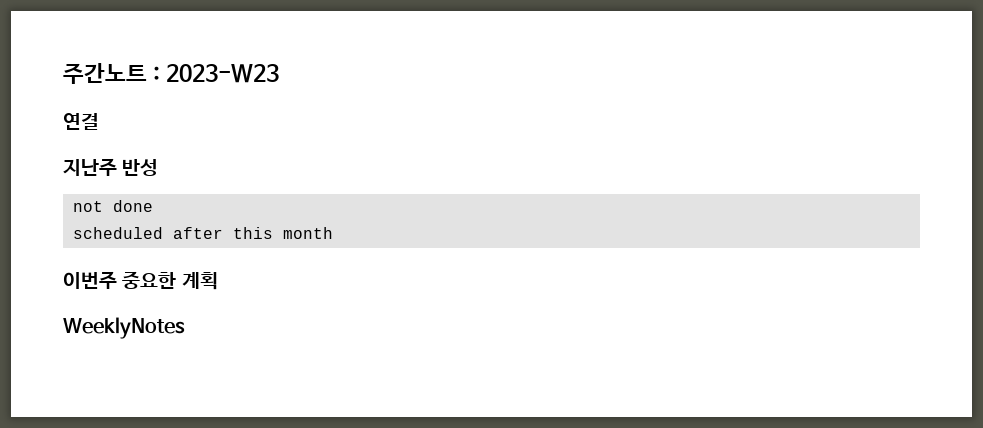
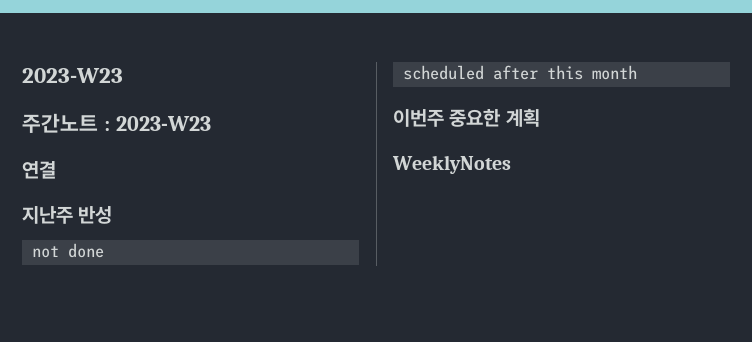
(63, 73) none -> [22,68,123,83] 2023-W23 //

